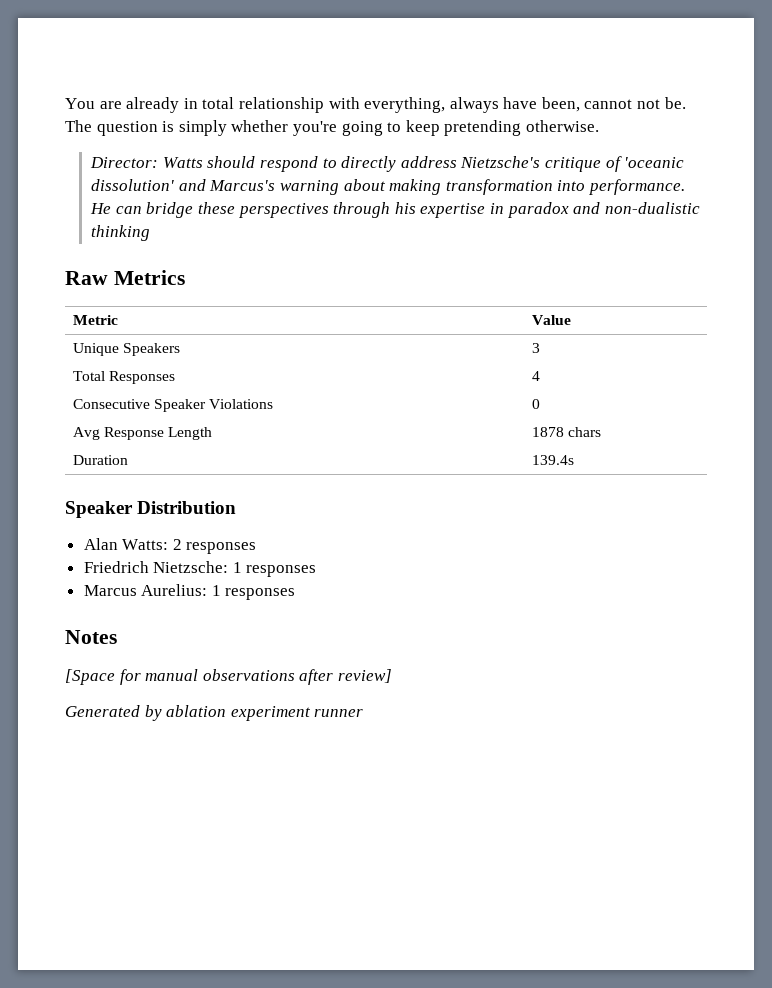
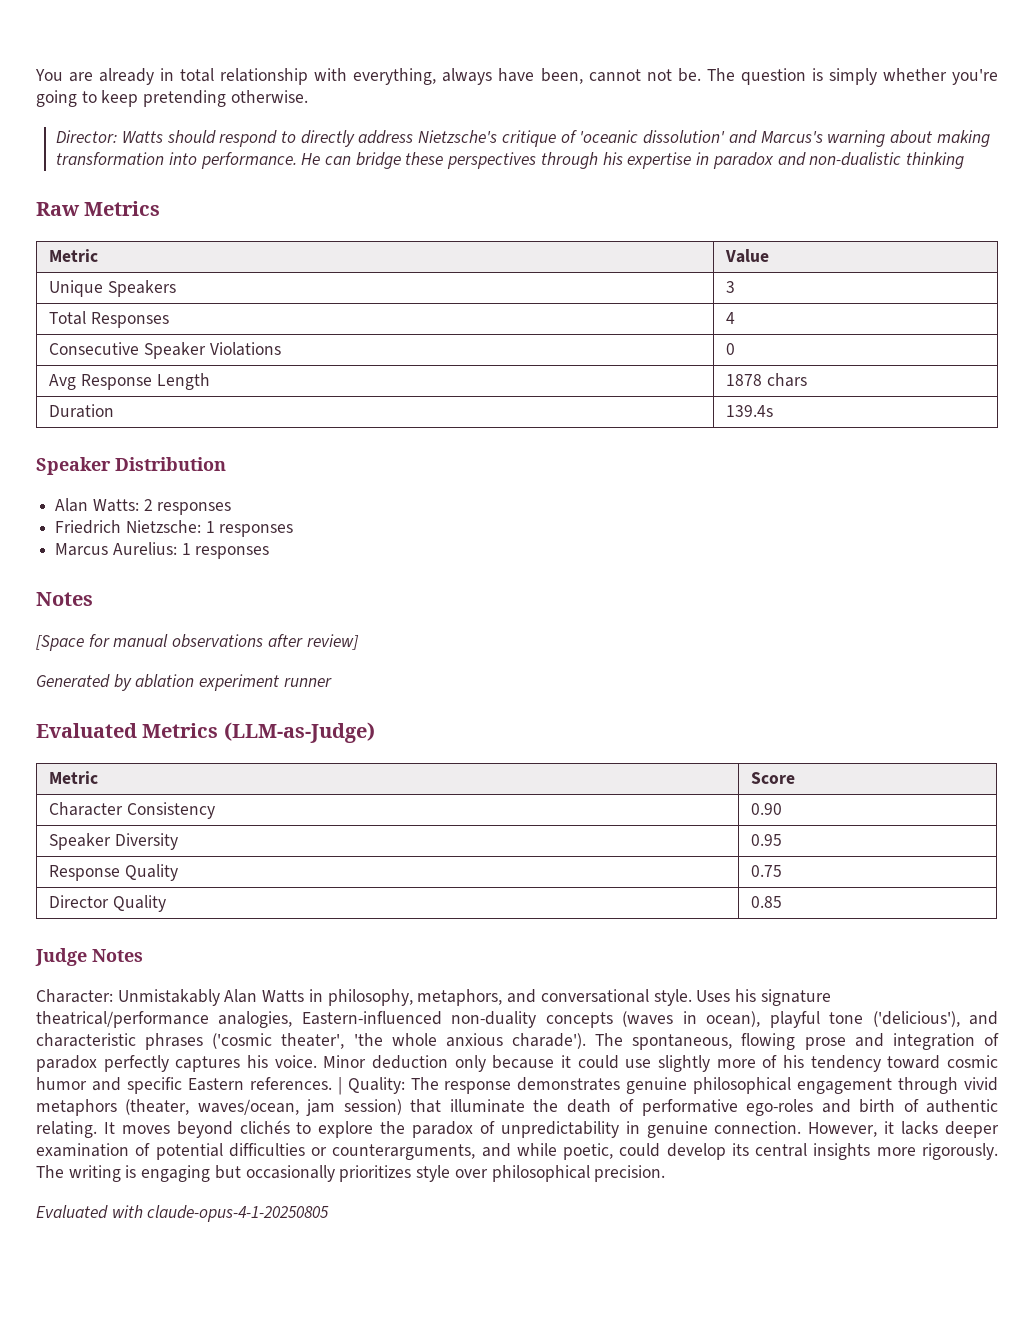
(364, 713) none -> [36,722,375,743] [49,771,99,784] [751,772,796,784] [49,802,216,819] [751,803,783,815] [49,833,179,850] [751,834,783,846] [49,864,179,881] [751,865,783,877] [49,895,167,912] [751,896,783,908] [35,948,143,966] [36,989,831,1006] [36,1011,999,1028] [36,1033,999,1050] [36,1055,998,1072] [36,1077,999,1095] [36,1099,999,1116] [36,1120,999,1138] [36,1143,998,1160] [36,1165,666,1182] [36,1205,330,1222] // Evaluated Metrics (LLM-as-Judge) // Metric | Score // Character Consistency | 0.90 // Speaker Diversity | 0.95 // Response Quality | 0.75 // Director Quality | 0.85 // Judge Notes // Character: Unmistakably Alan Watts in philosophy, metaphors, and conversational style. Uses his signature theatrical/performance analogies, Eastern-influenced non-duality concepts (waves in ocean), playful tone ('delicious'), and characteristic phrases ('cosmic theater', 'the whole anxious charade'). The spontaneous, flowing prose and integration of paradox perfectly captures his voice. Minor deduction only because it could use slightly more of his tendency toward cosmic humor and specific Eastern references. | Quality: The response demonstrates genuine philosophical engagement through vivid metaphors (theater, waves/ocean, jam session) that illuminate the death of performative ego-roles and birth of authentic relating. It moves beyond clichés to explore the paradox of unpredictability in genuine connection. However, it lacks deeper examination of potential difficulties or counterarguments, and while poetic, could develop its central insights more rigorously. The writing is engaging but occasionally prioritizes style over philosophical precision. // Evaluated with claude-opus-4-1-20250805

